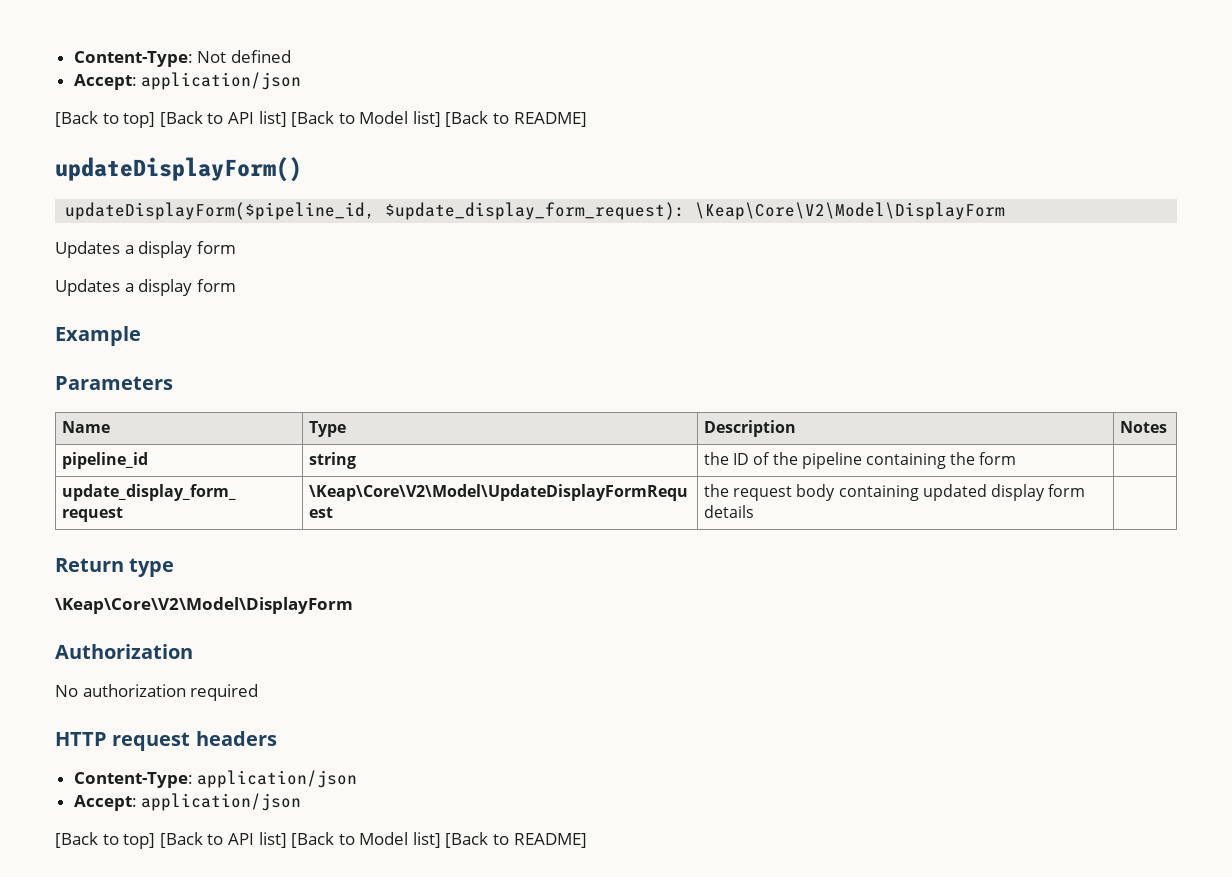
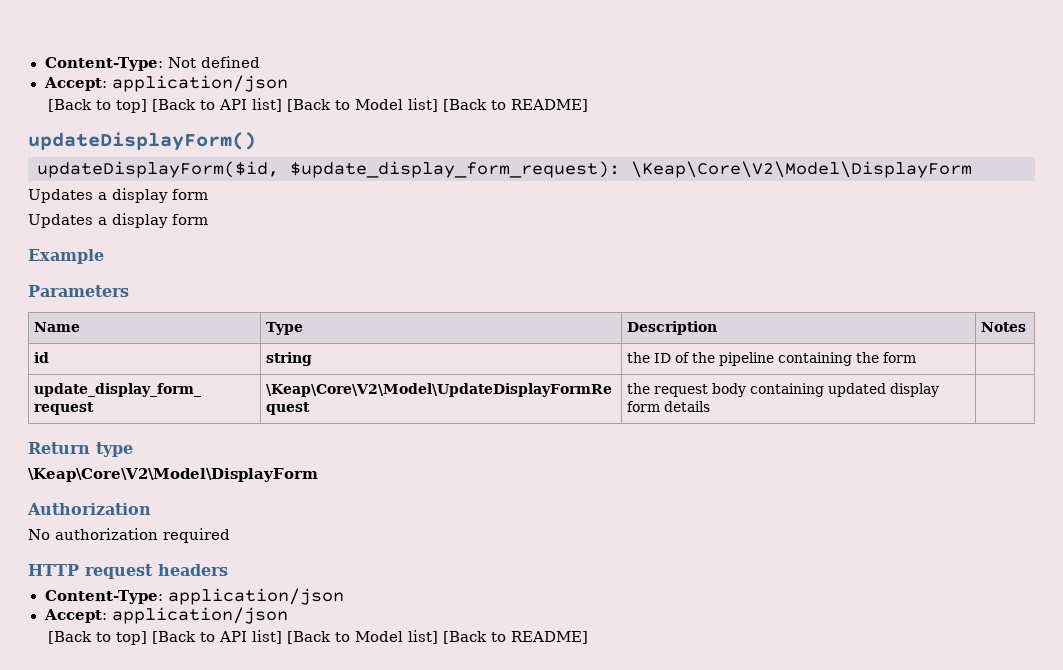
[65,202,376,220] updateDisplayForm($pipeline_id, -> [37,161,279,178] updateDisplayForm($id,
[62,452,149,469] pipeline_id -> [34,352,50,363] id

